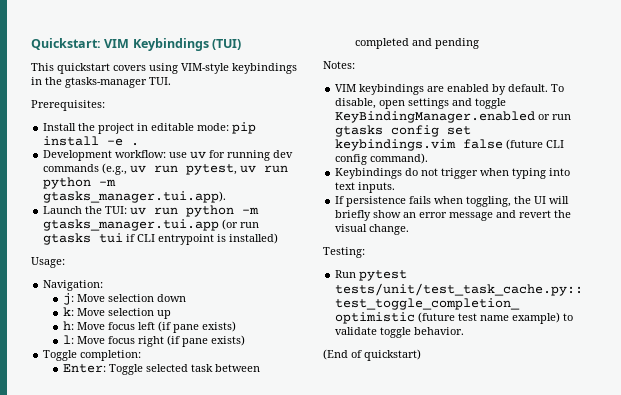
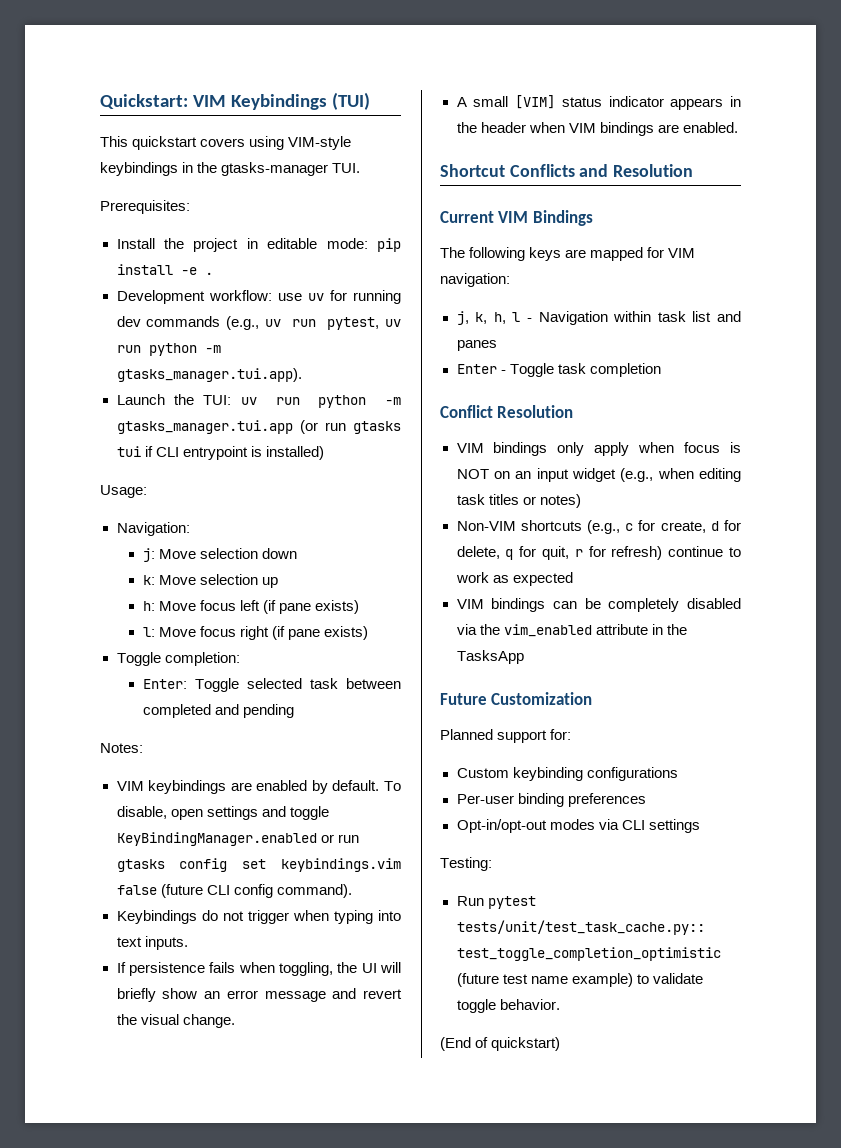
(410, 229) none -> [456,95,741,110] [456,122,738,136] [440,164,694,177] [440,210,593,226] [440,247,696,261] [440,273,510,287] [456,311,741,325] [456,340,497,351] [456,363,661,377] [440,405,574,418] [456,442,741,456] [456,468,741,482] [456,494,581,508] [456,520,741,534] [456,546,741,560] [455,572,573,586] [456,598,741,612] [456,624,687,637] [456,650,524,664] [440,692,593,705] [440,729,572,743] [456,767,678,781] [456,793,646,807] [456,819,700,833] // A small [VIM] status indicator appears in the header when VIM bindings are enabled. // Shortcut Conflicts and Resolution // Current VIM Bindings // The following keys are mapped for VIM navigation: // j, k, h, l - Navigation within task list and panes // Enter - Toggle task completion // Conflict Resolution // VIM bindings only apply when focus is NOT on an input widget (e.g., when editing task titles or notes) // Non-VIM shortcuts (e.g., c for create, d for delete, q for quit, r for refresh) continue to work as expected // VIM bindings can be completely disabled via the vim_enabled attribute in the TasksApp // Future Customization // Planned support for: // Custom keybinding configurations // Per-user binding preferences // Opt-in/opt-out modes via CLI settings

